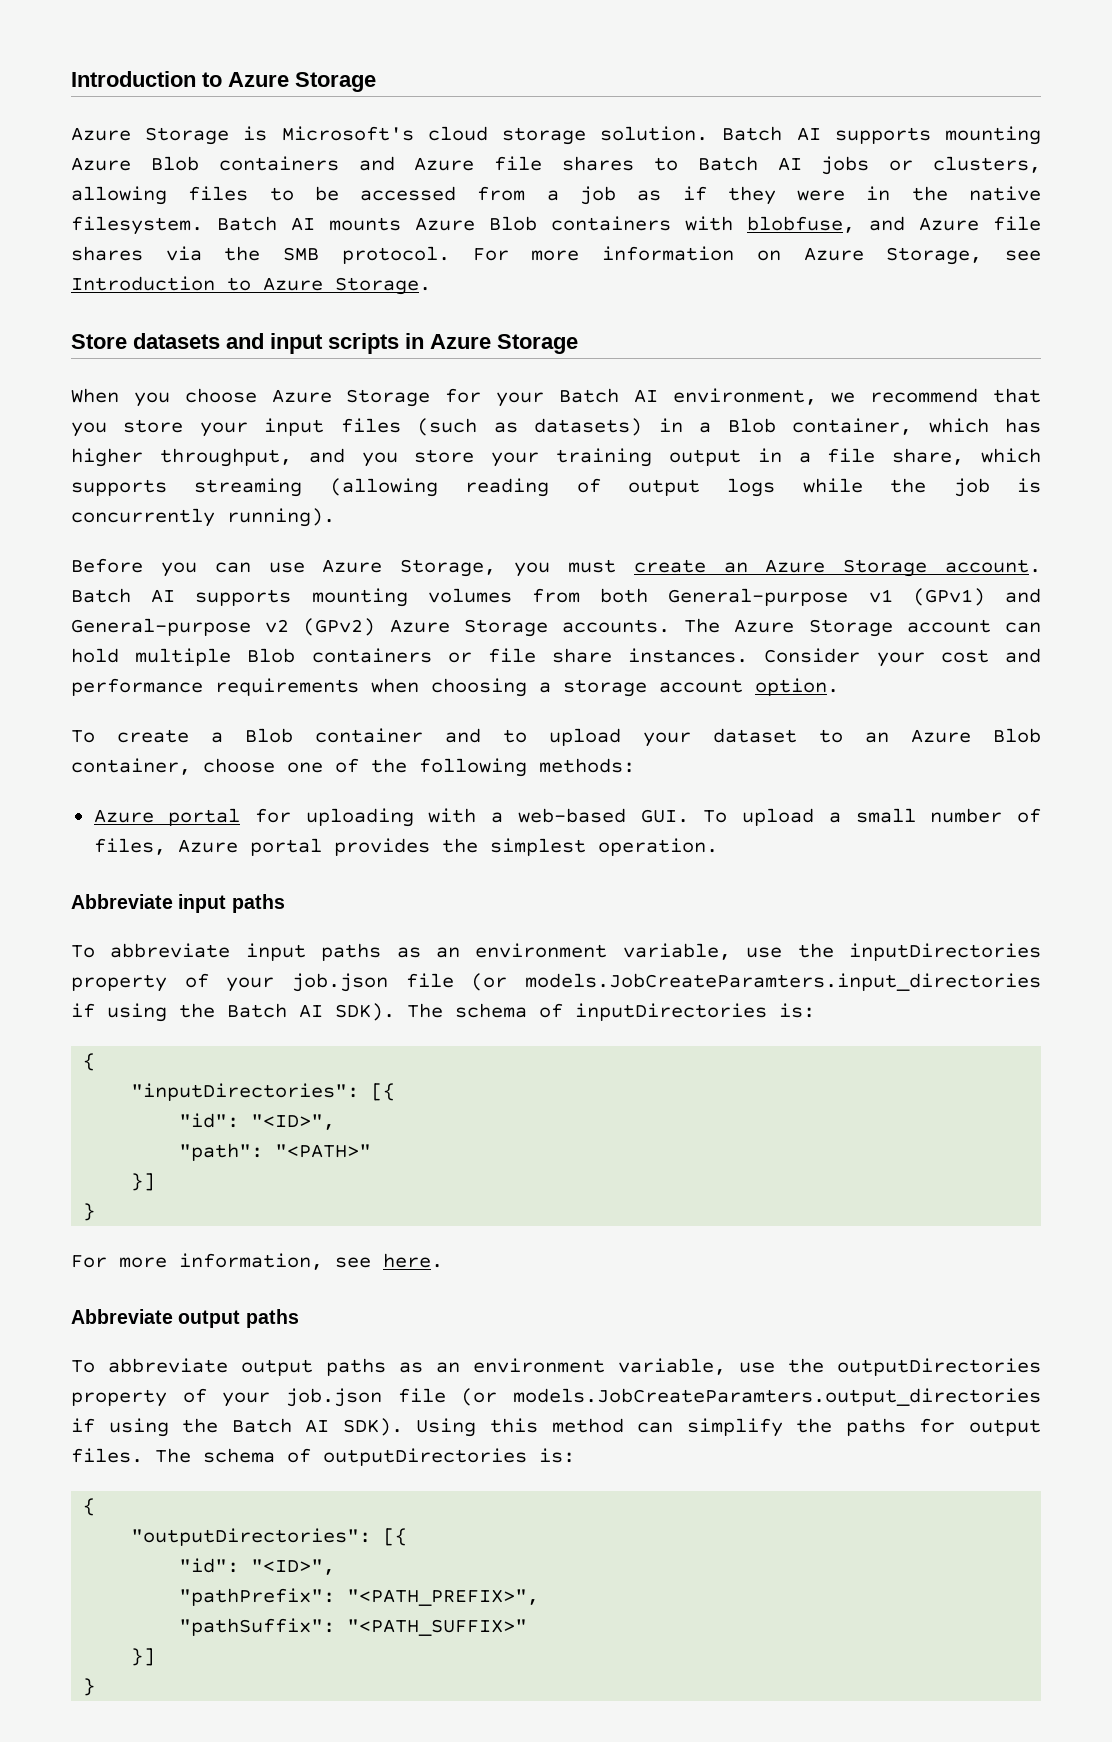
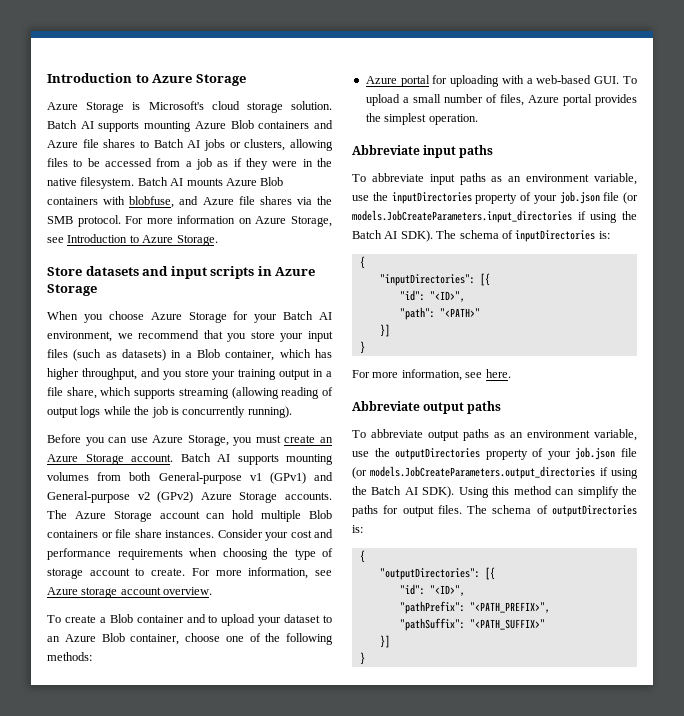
[539,678,839,697] a storage account option. -> [273,548,333,560] [47,567,333,579] [47,587,213,598] the type of storage account to create. For more information, see Azure storage account overview.
[525,973,1041,991] models.JobCreateParamters.input_directories -> [352,210,572,223] models.JobCreateParameters.input_directories
[513,1388,1041,1406] models.JobCreateParamters.output_directories -> [370,466,596,479] models.JobCreateParameters.output_directories

